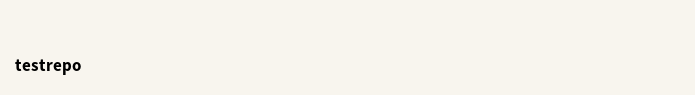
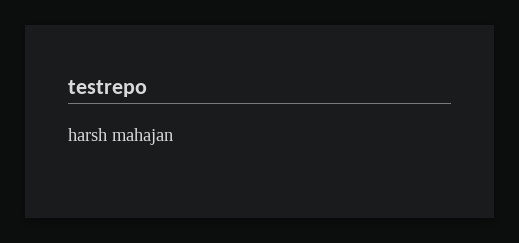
(81, 67) none -> [68,128,173,145] // harsh mahajan

